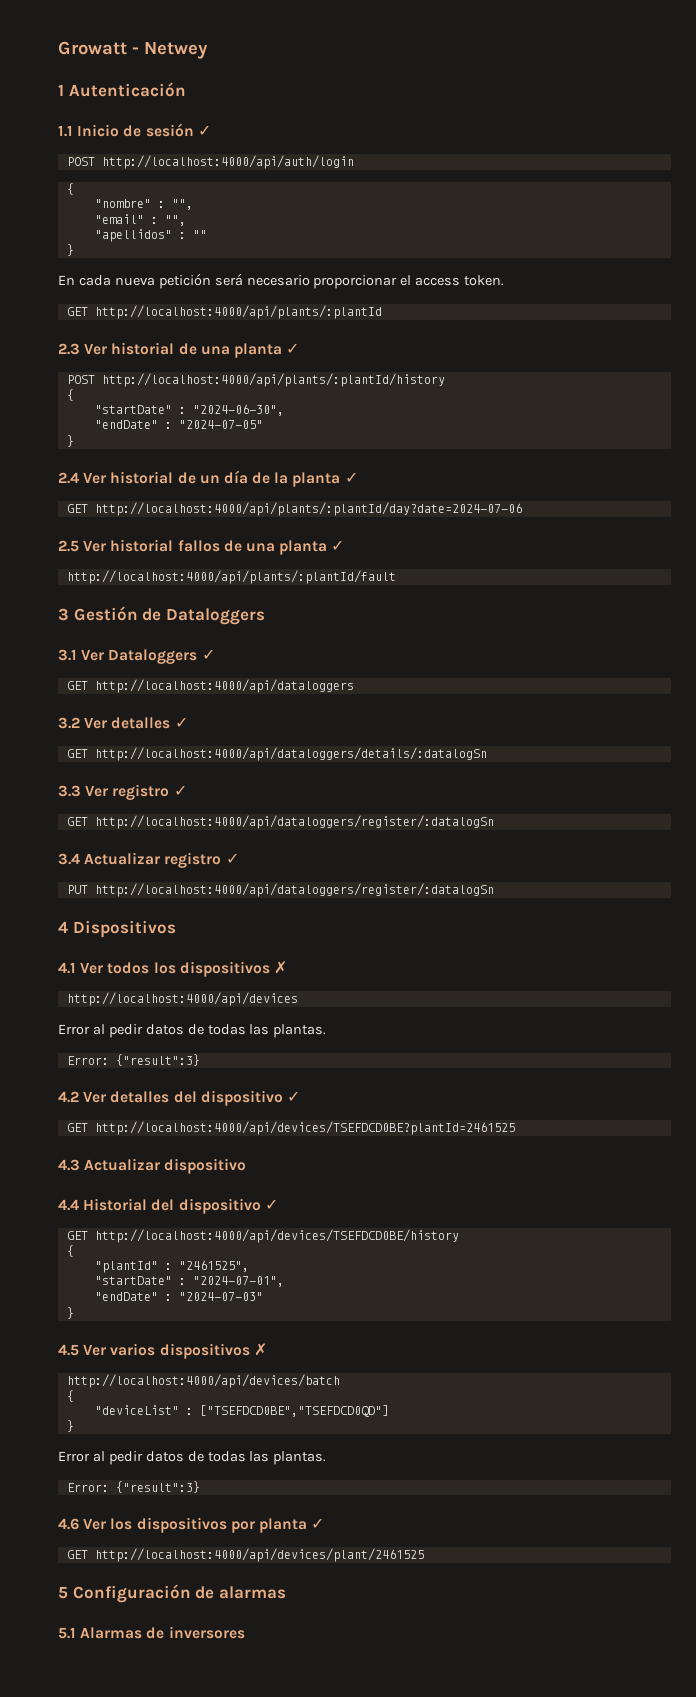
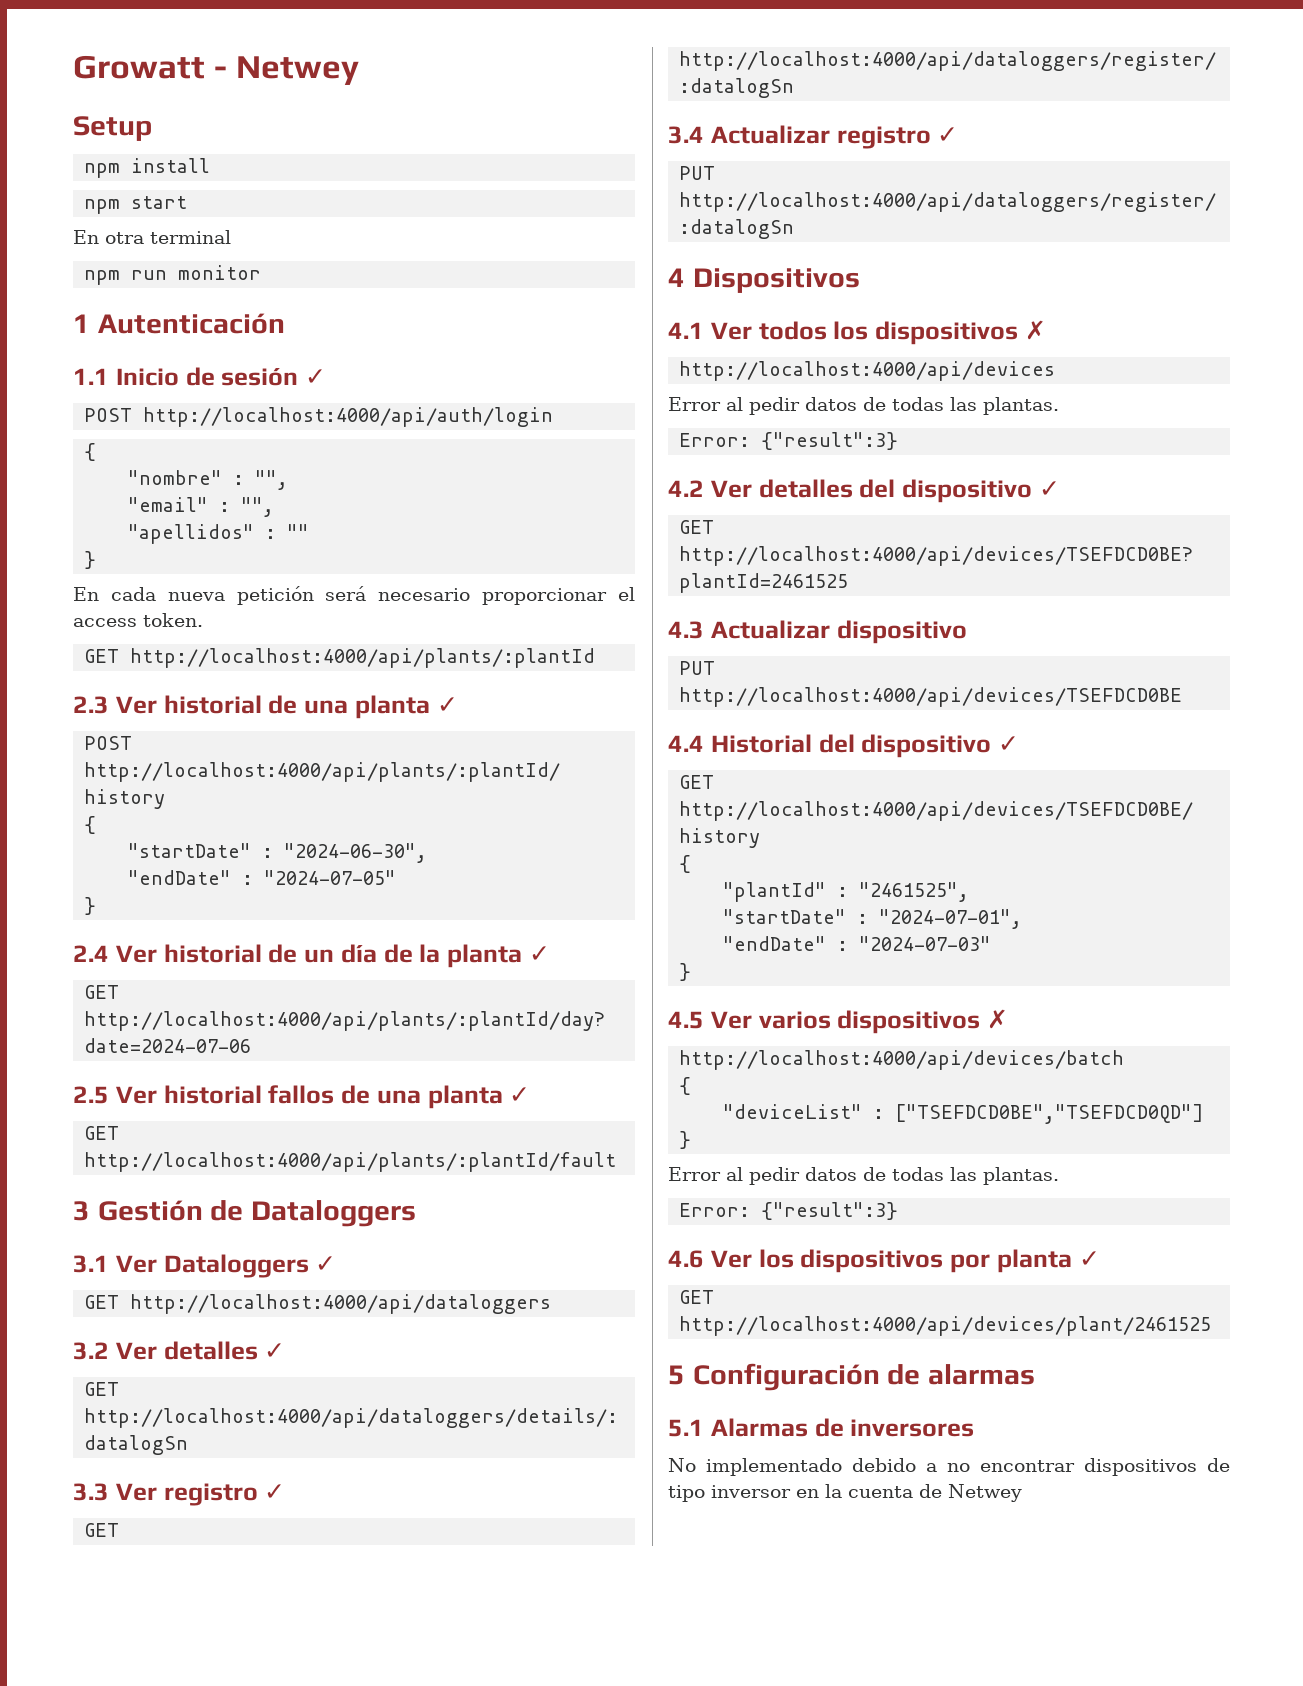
(208, 50) none -> [73,116,152,141] [84,158,211,178] [84,196,188,214] [73,230,231,244] [84,265,262,285] // Setup // npm install // npm start // En otra terminal // npm run monitor
(345, 545) none -> [84,1126,120,1140] GET
(247, 1166) none -> [679,661,716,675] [679,687,1183,707] // PUT http://localhost:4000/api/devices/TSEFDCD0BE
(245, 1632) none -> [668,1458,1230,1476] [668,1484,1022,1502] // No implementado debido a no encontrar dispositivos de tipo inversor en la cuenta de Netwey

